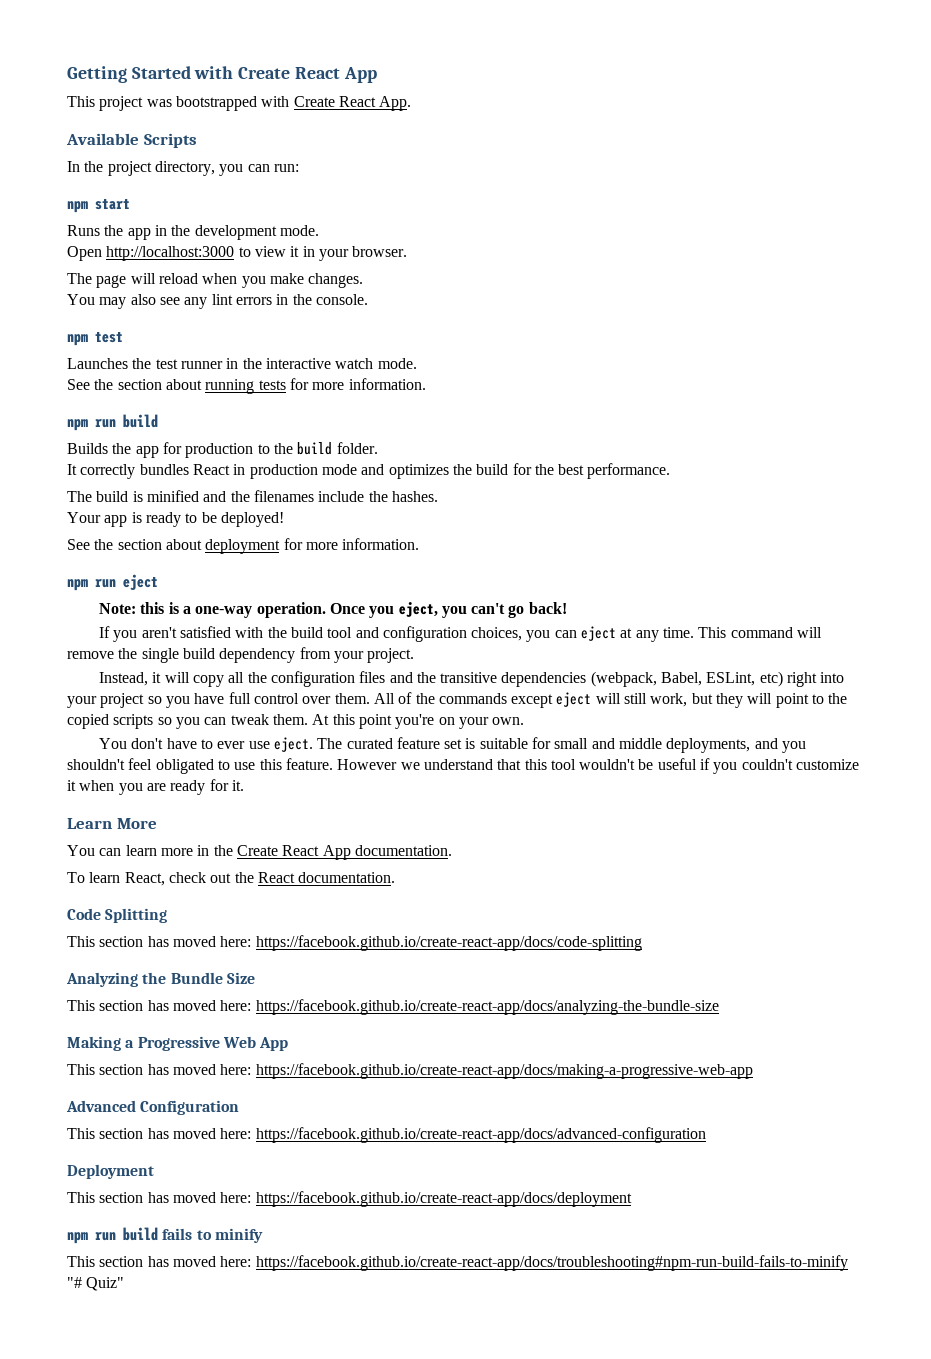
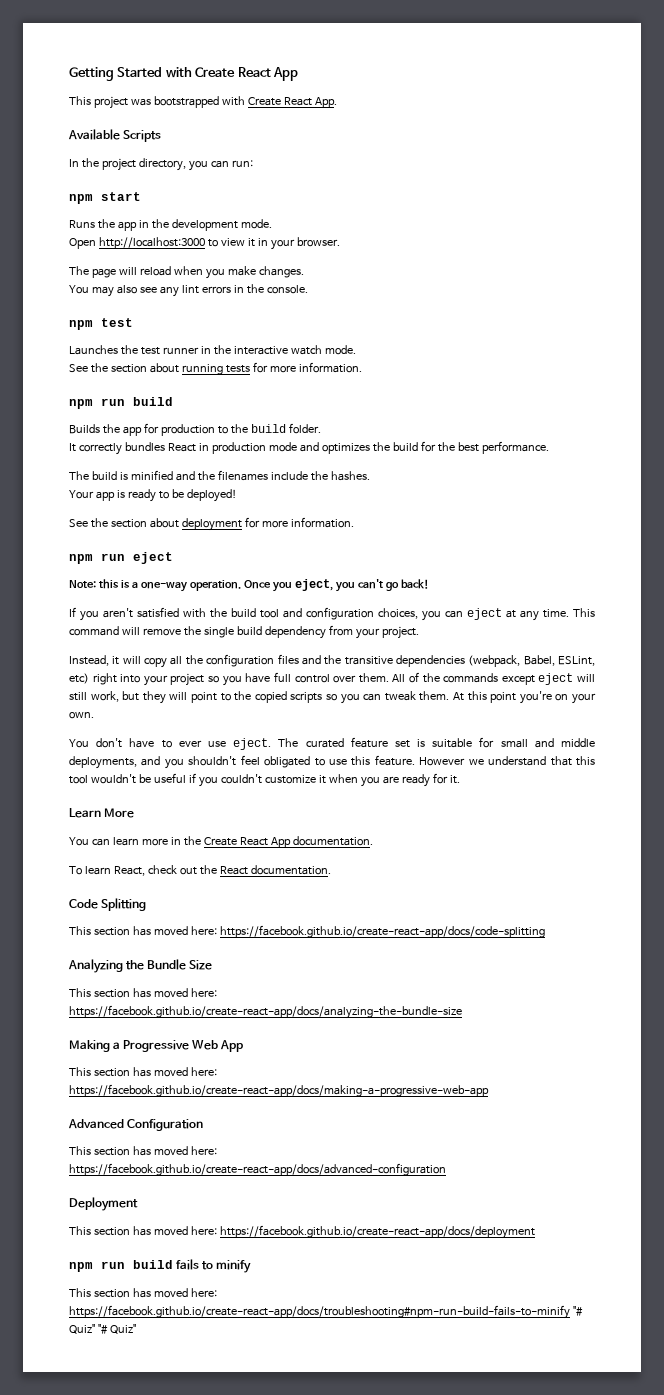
(125, 1284) none -> [97,1324,136,1334] "# Quiz"

